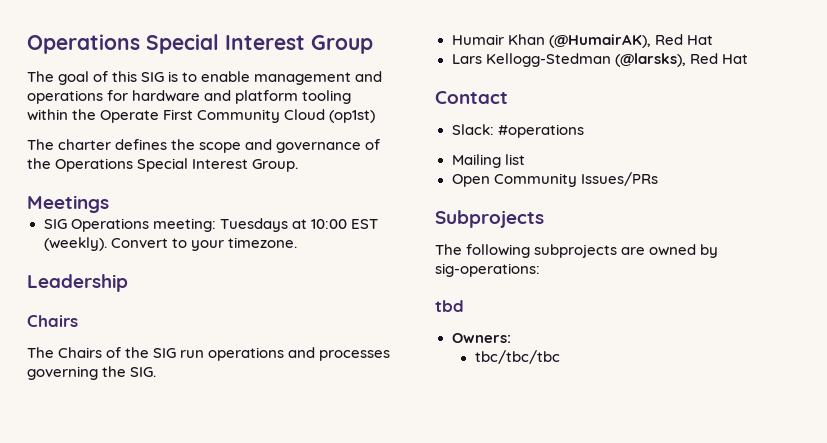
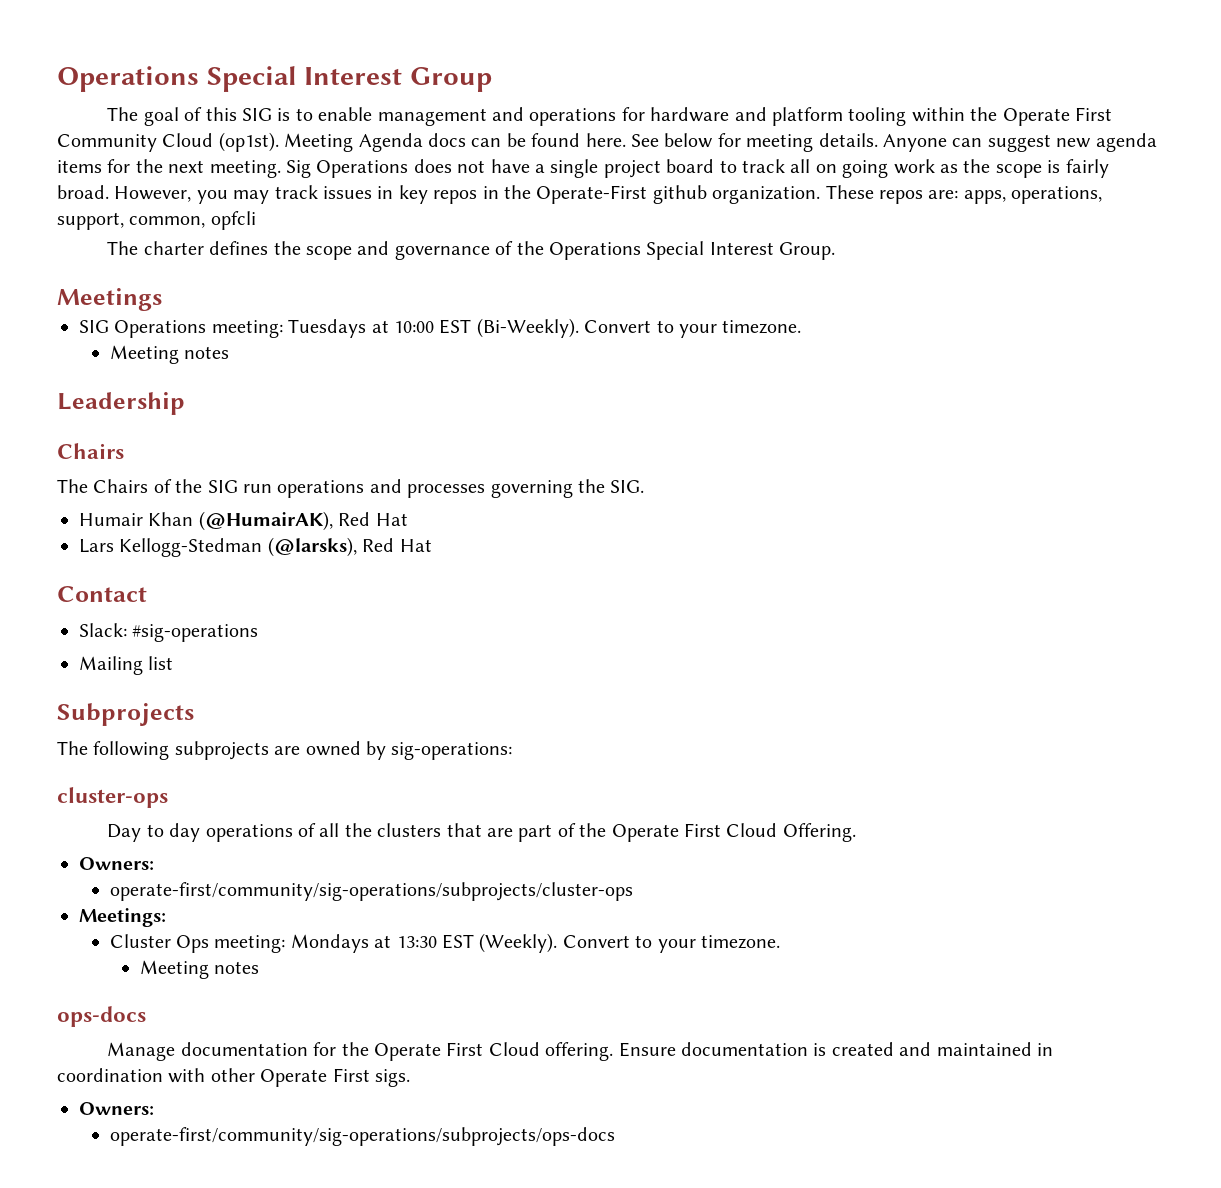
[329,110,376,123] (op1st) -> [218,132,1157,152] [57,159,1109,178] [57,185,1103,204] [57,211,256,230] (op1st). Meeting Agenda docs can be found here. See below for meeting details. Anyone can suggest new agenda items for the next meeting. Sig Operations does not have a single project board to track all on going work as the scope is fairly broad. However, you may track issues in key repos in the Operate-First github organization. These repos are: apps, operations, support, common, opfcli
[43,237,297,251] (weekly). Convert to your timezone. -> [476,318,802,338] [109,345,229,364] (Bi-Weekly). Convert to your timezone. // Meeting notes
[497,124,584,138] #operations -> [132,624,259,642] #sig-operations
[451,172,658,187] // Open Community Issues/PRs -> (174, 663) none
[435,300,464,312] [451,333,511,343] [474,350,560,364] tbd // Owners: // tbc/tbc/tbc -> [57,787,168,808] [107,823,856,842] [79,857,154,870] [109,882,633,901] [79,908,166,927] [109,933,780,953] [140,960,260,979] [57,1006,146,1027] [107,1042,1053,1061] [57,1068,410,1087] [79,1102,154,1115] [109,1127,615,1146] cluster-ops // Day to day operations of all the clusters that are part of the Operate First Cloud Offering. // Owners: // operate-first/community/sig-operations/subprojects/cluster-ops // Meetings: // Cluster Ops meeting: Mondays at 13:30 EST (Weekly). Convert to your timezone. // Meeting notes // ops-docs // Manage documentation for the Operate First Cloud offering. Ensure documentation is created and maintained in coordination with other Operate First sigs. // Owners: // operate-first/community/sig-operations/subprojects/ops-docs

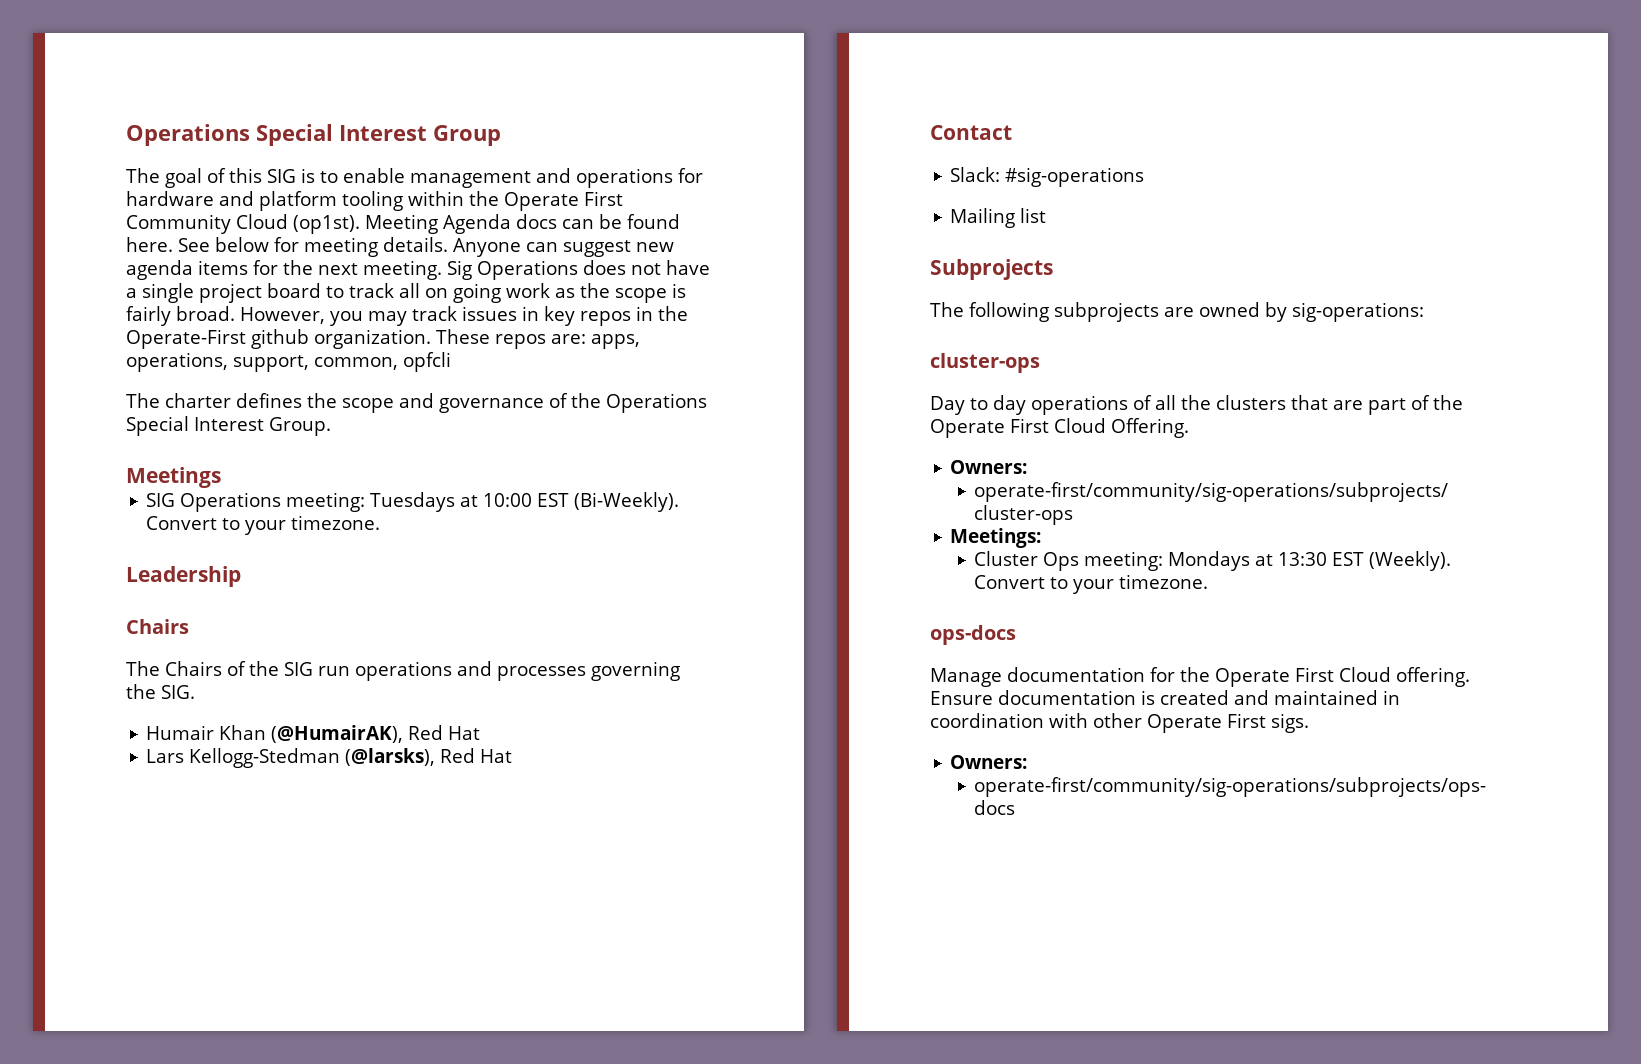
[109,345,229,364] // Meeting notes -> (381, 522) none
[140,960,260,979] // Meeting notes -> (1209, 581) none

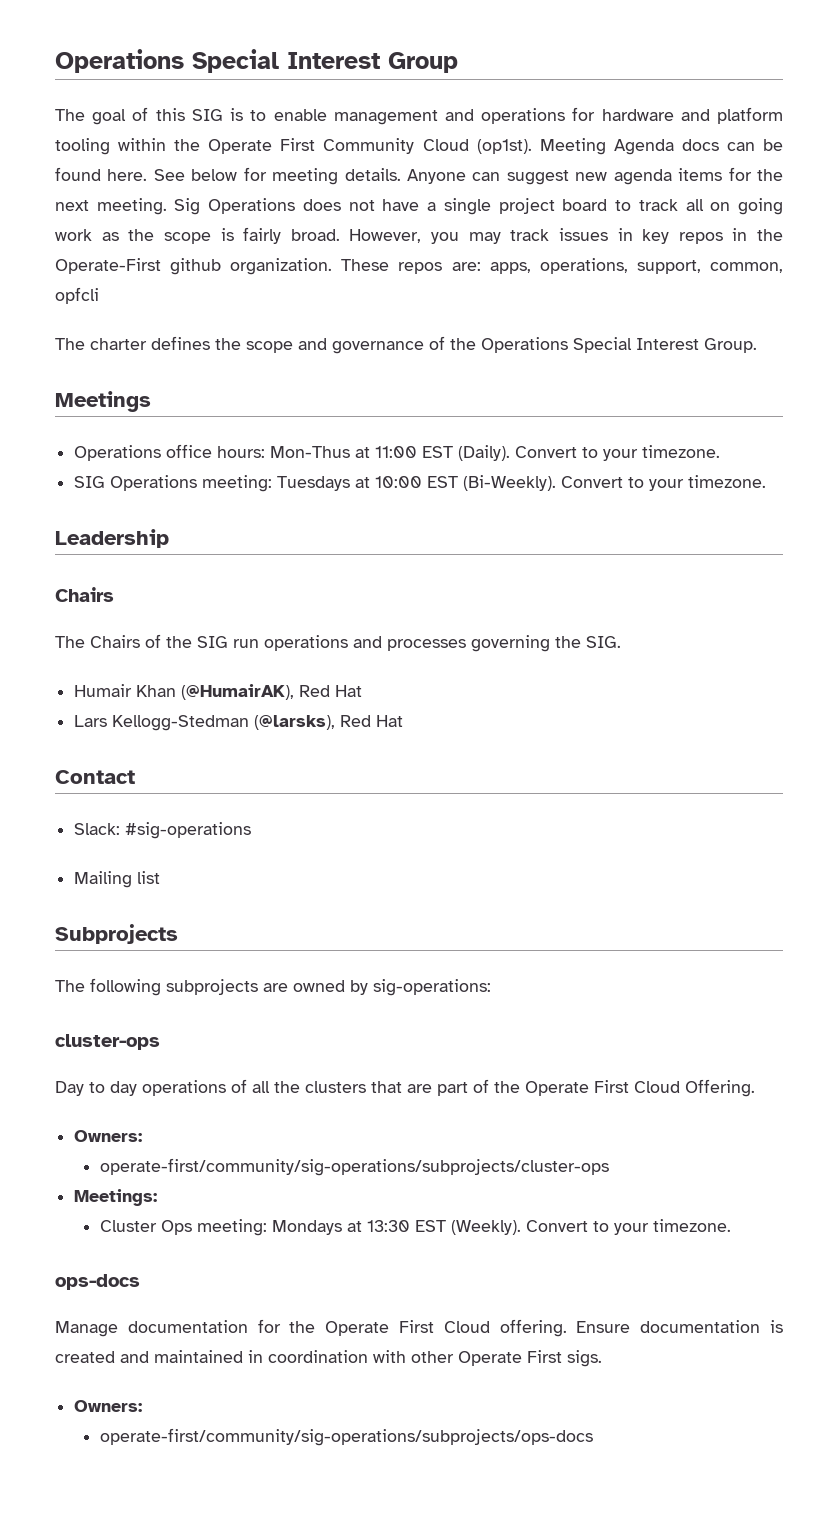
(221, 477) none -> [74,444,721,461] // Operations office hours: Mon-Thus at 11:00 EST (Daily). Convert to your timezone.

